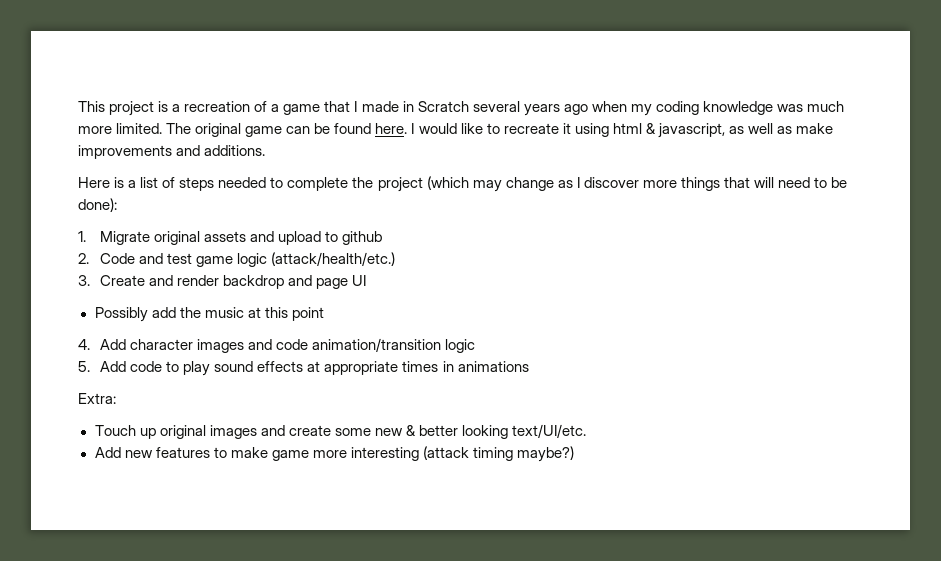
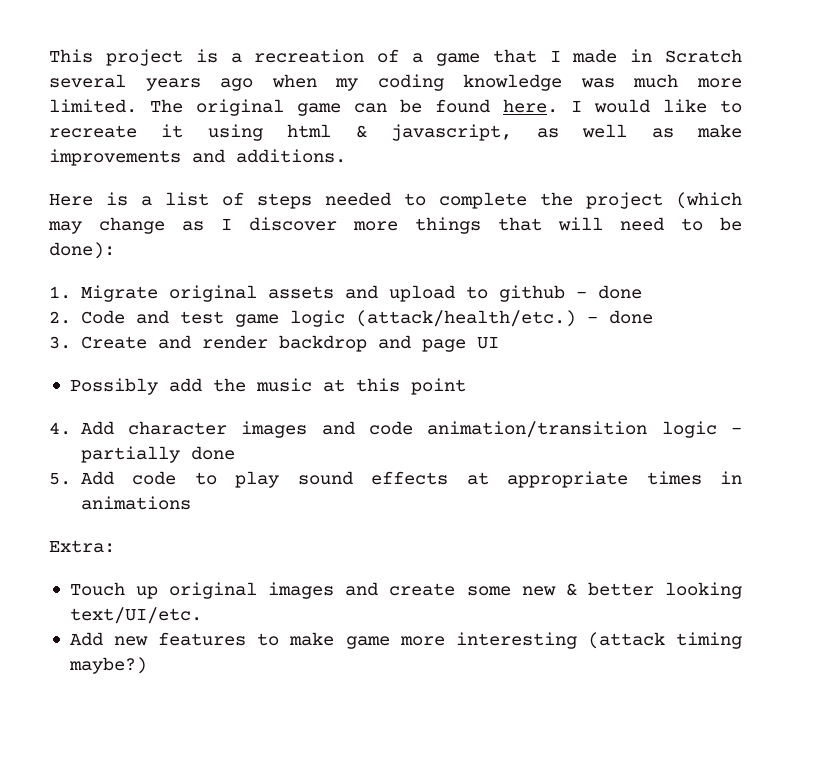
(383, 238) none -> [575,285,642,299] - done
(396, 259) none -> [586,310,653,324] - done
(476, 346) none -> [731,427,742,434] [80,446,235,463] - partially done

